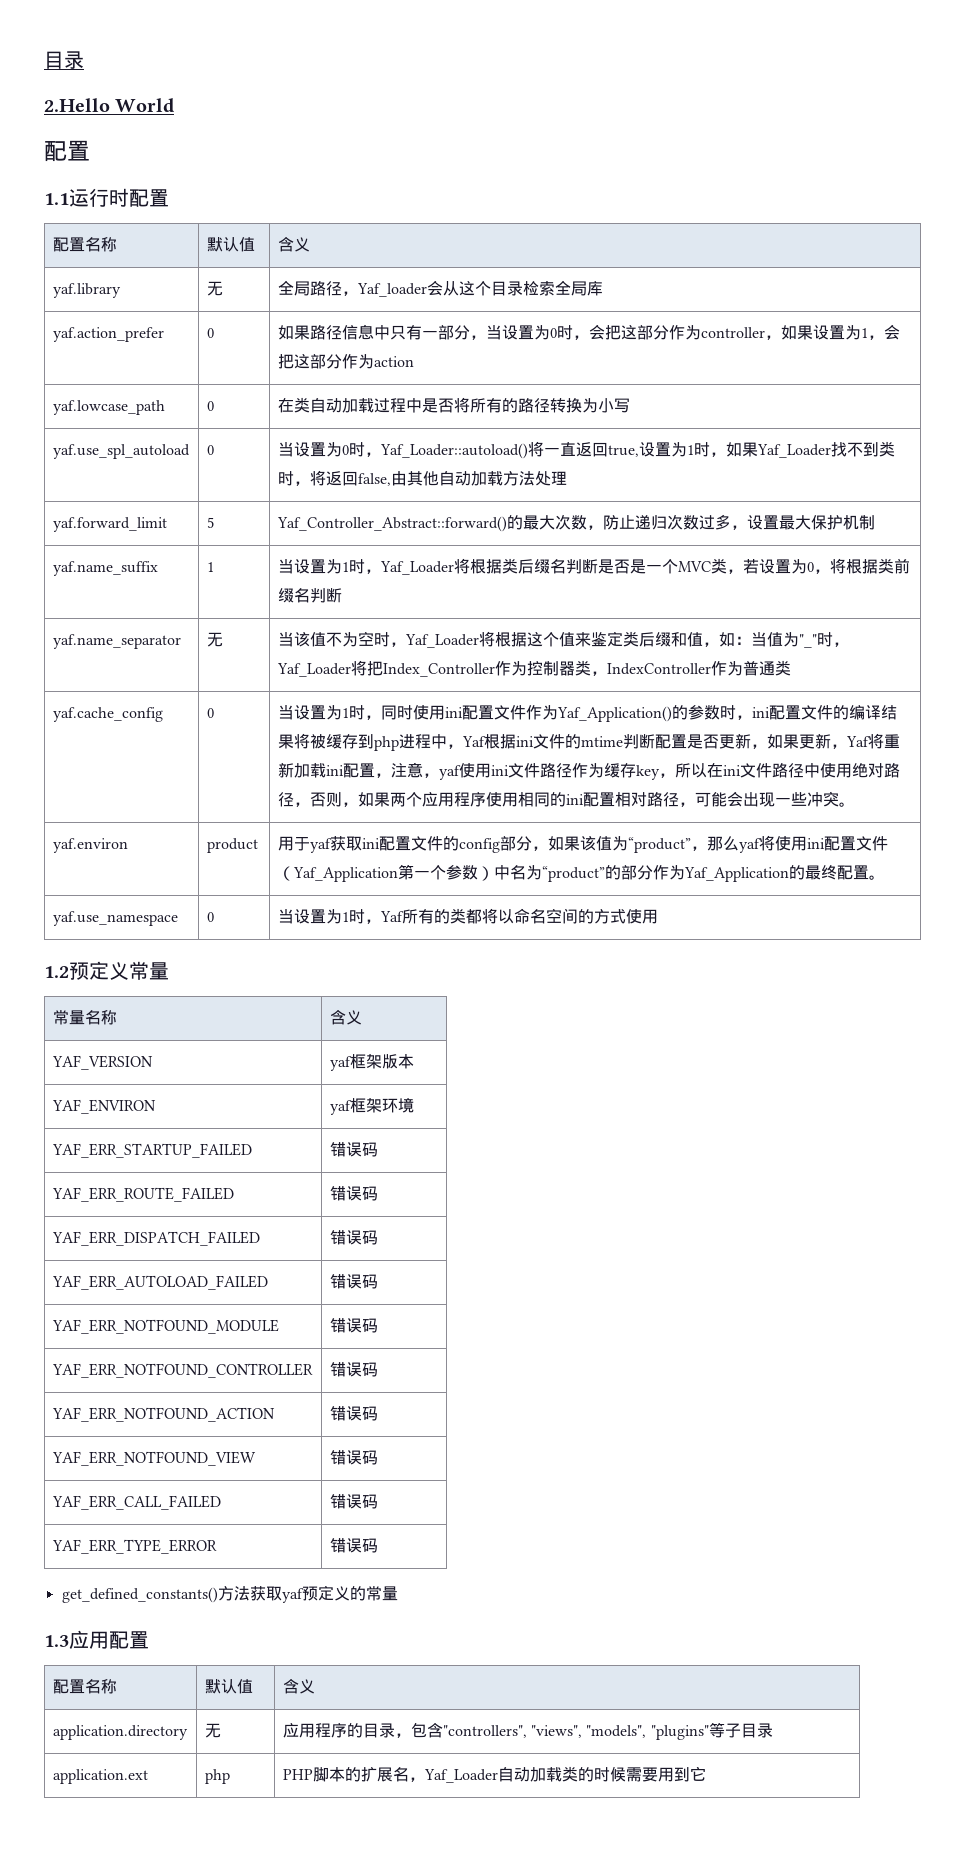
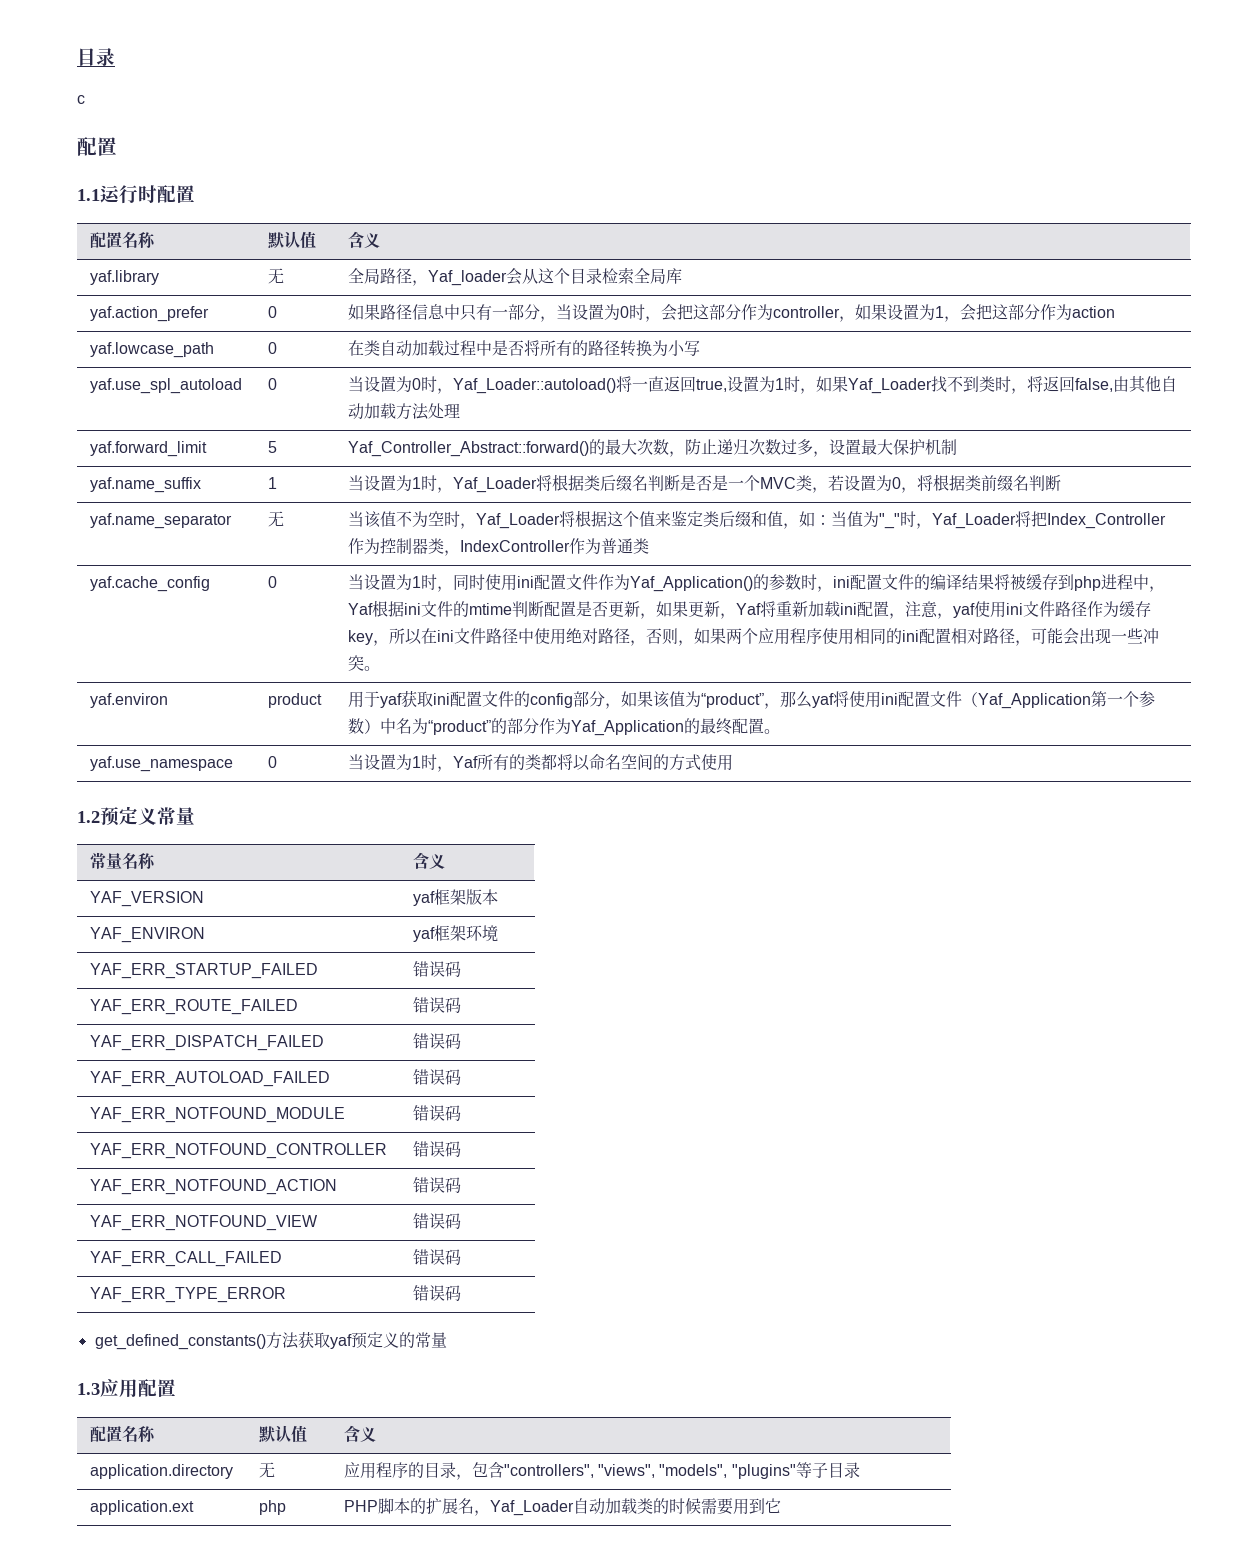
[44,51,84,69] [44,98,175,113] 目录 // 2.Hello World -> [77,48,115,66] [77,95,85,104] 目录 // c

